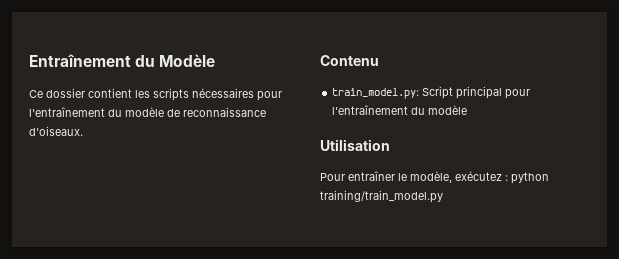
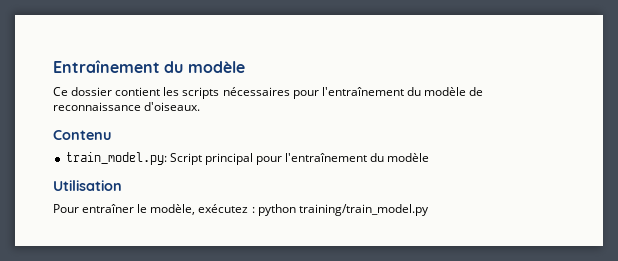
[159,54,216,67] Modèle -> [187,61,245,73] modèle

